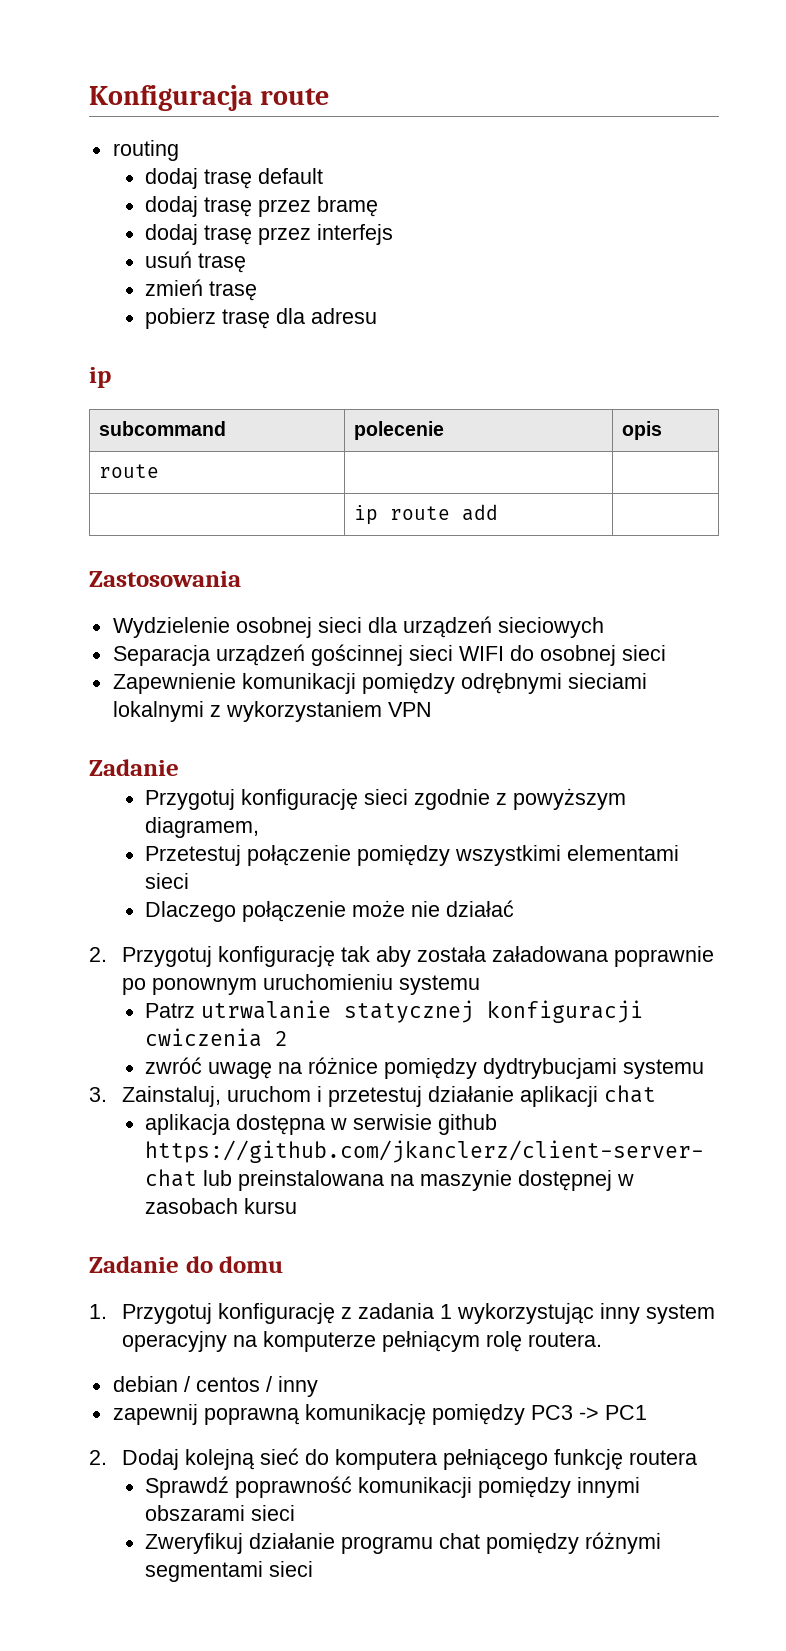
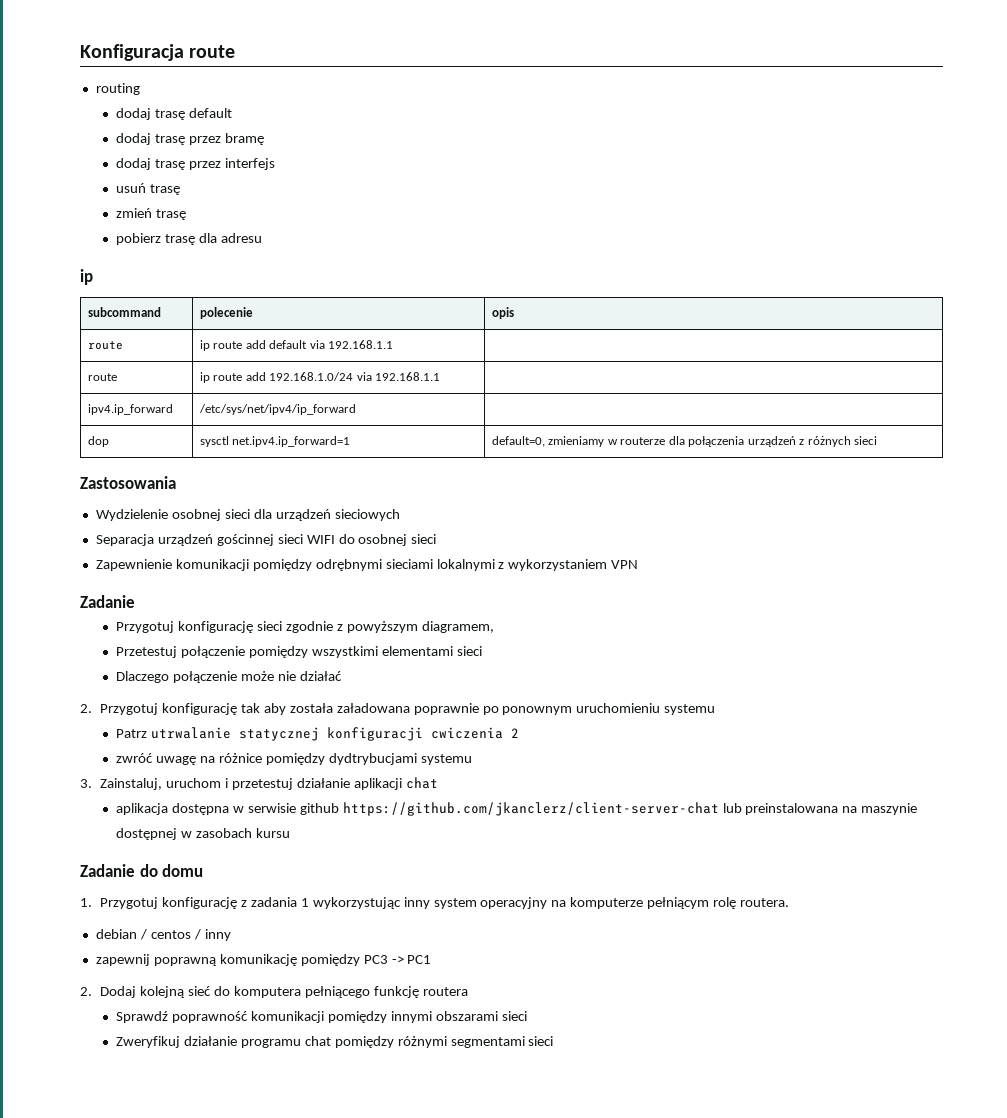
[354,504,499,525] | // | ip route add | -> [199,340,394,351] [87,373,117,381] [199,372,441,383] [87,404,173,415] [198,404,356,415] [87,436,109,447] [199,436,351,447] [491,436,878,447] ip route add default via 192.168.1.1 | // route | ip route add 192.168.1.0/24 via 192.168.1.1 | // ipv4.ip_forward | /etc/sys/net/ipv4/ip_forward | // dop | sysctl net.ipv4.ip_forward=1 | default=0, zmieniamy w routerze dla połączenia urządzeń z różnych sieci

